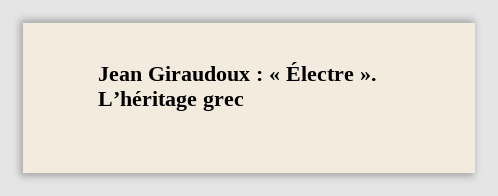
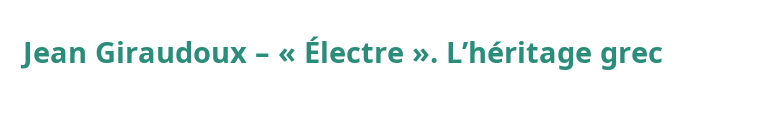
[256,71,263,81] : -> [255,53,270,63] –

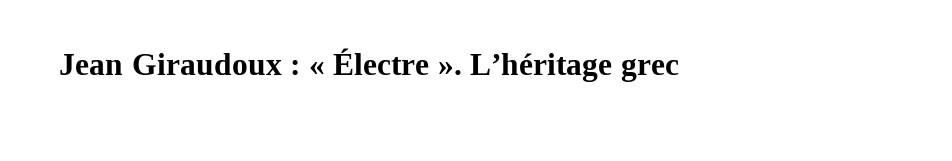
[255,53,270,63] – -> [290,60,301,75] :

